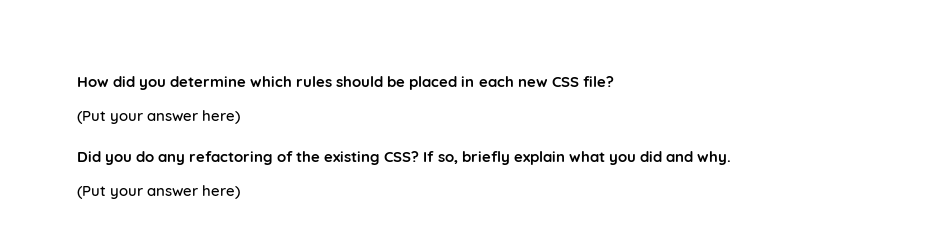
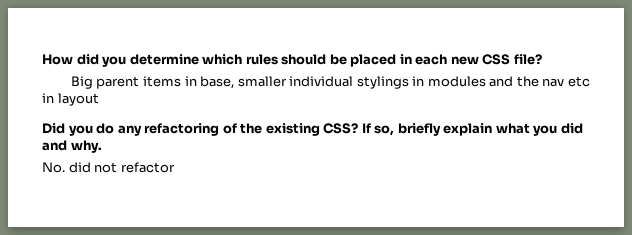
[77,110,241,124] (Put your answer here) -> [70,76,591,89] [42,93,99,106] Big parent items in base, smaller individual stylings in modules and the nav etc in layout
[77,185,241,199] (Put your answer here) -> [42,162,175,173] No. did not refactor

